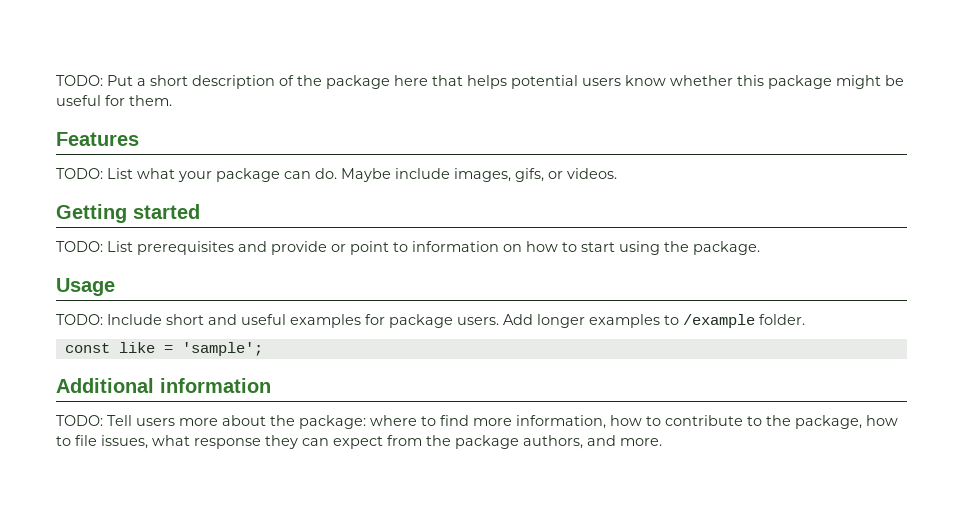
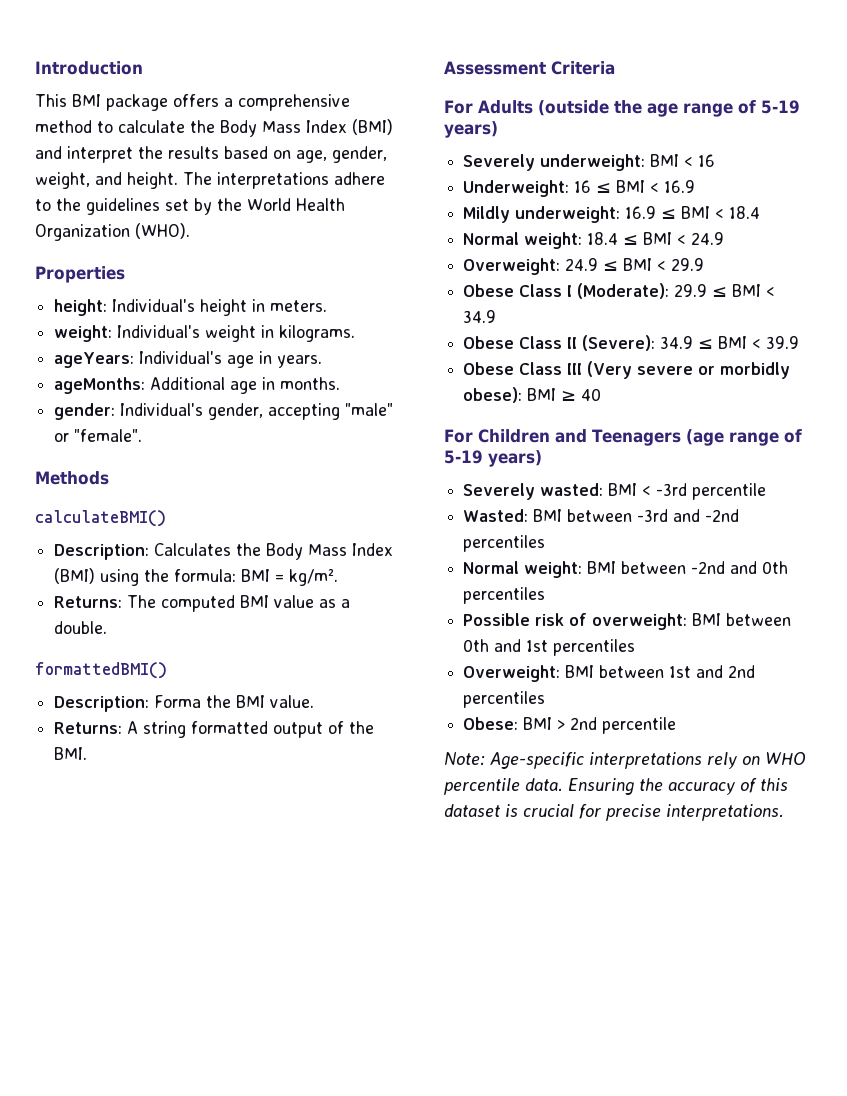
[56,75,904,89] [56,95,172,106] [56,132,139,146] [56,168,617,182] [56,204,200,223] [56,241,760,255] [56,278,115,296] [56,314,805,328] [64,342,263,356] [56,378,271,393] [56,415,898,429] [56,435,662,449] TODO: Put a short description of the package here that helps potential users know whether this package might be useful for them. // Features // TODO: List what your package can do. Maybe include images, gifs, or videos. // Getting started // TODO: List prerequisites and provide or point to information on how to start using the package. // Usage // TODO: Include short and useful examples for package users. Add longer examples to /example folder. // const like = 'sample'; // Additional information // TODO: Tell users more about the package: where to find more information, how to contribute to the package, how to file issues, what response they can expect from the package authors, and more. -> [35,61,143,75] [35,94,350,111] [35,119,393,137] [35,146,387,163] [35,172,385,189] [35,198,345,215] [35,223,190,241] [35,266,125,283] [54,299,328,316] [54,325,356,342] [54,351,323,368] [54,377,341,394] [54,403,394,420] [54,429,143,442] [35,471,109,485] [35,510,166,527] [54,543,394,560] [54,568,339,586] [54,595,351,612] [54,621,108,634] [35,662,167,679] [54,695,315,712] [54,721,375,738] [54,747,88,760] [444,61,615,75] [444,100,800,117] [444,121,498,138] [463,154,716,171] [463,180,696,197] [463,206,761,223] [463,232,725,249] [463,258,705,275] [463,283,776,299] [463,310,497,323] [463,335,800,351] [463,361,791,379] [463,387,602,403] [444,429,802,446] [444,450,542,467] [463,483,767,500] [463,509,740,522] [463,535,546,552] [463,561,789,578] [463,587,546,604] [463,613,792,630] [463,639,636,656] [463,665,756,682] [463,691,546,708] [463,717,677,734] [444,752,806,769] [444,778,788,795] [444,804,784,821] Introduction // This BMI package offers a comprehensive method to calculate the Body Mass Index (BMI) and interpret the results based on age, gender, weight, and height. The interpretations adhere to the guidelines set by the World Health Organization (WHO). // Properties // height: Individual's height in meters. // weight: Individual's weight in kilograms. // ageYears: Individual's age in years. // ageMonths: Additional age in months. // gender: Individual's gender, accepting "male" or "female". // Methods // calculateBMI() // Description: Calculates the Body Mass Index (BMI) using the formula: BMI = kg/m². // Returns: The computed BMI value as a double. // formattedBMI() // Description: Forma the BMI value. // Returns: A string formatted output of the BMI. // Assessment Criteria // For Adults (outside the age range of 5-19 years) // Severely underweight: BMI < 16 // Underweight: 16 ≤ BMI < 16.9 // Mildly underweight: 16.9 ≤ BMI < 18.4 // Normal weight: 18.4 ≤ BMI < 24.9 // Overweight: 24.9 ≤ BMI < 29.9 // Obese Class I (Moderate): 29.9 ≤ BMI < 34.9 // Obese Class II (Severe): 34.9 ≤ BMI < 39.9 // Obese Class III (Very severe or morbidly obese): BMI ≥ 40 // For Children and Teenagers (age range of 5-19 years) // Severely wasted: BMI < -3rd percentile // Wasted: BMI between -3rd and -2nd percentiles // Normal weight: BMI between -2nd and 0th percentiles // Possible risk of overweight: BMI between 0th and 1st percentiles // Overweight: BMI between 1st and 2nd percentiles // Obese: BMI > 2nd percentile // Note: Age-specific interpretations rely on WHO percentile data. Ensuring the accuracy of this dataset is crucial for precise interpretations.

